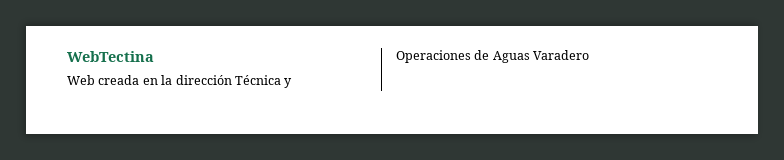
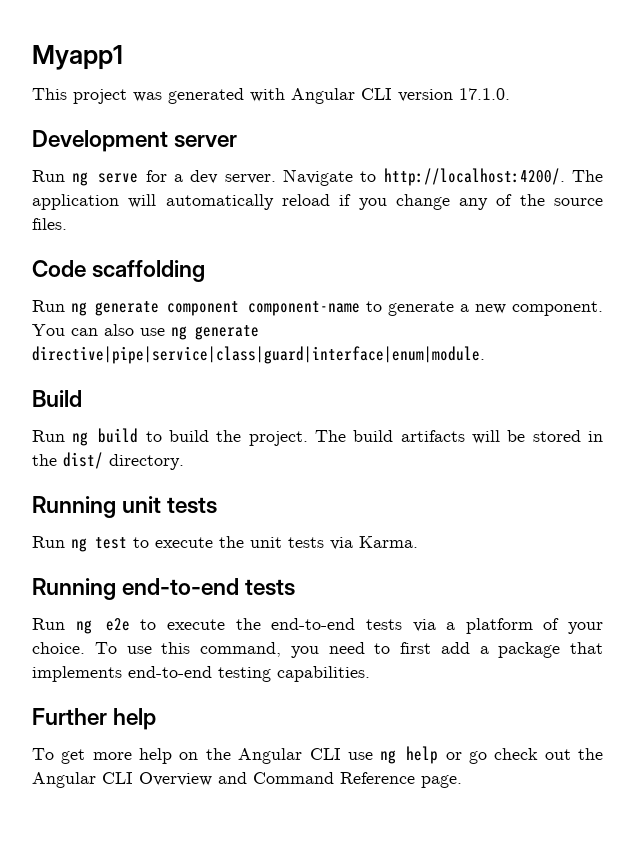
[67,51,154,62] [67,75,293,88] [396,50,590,63] WebTectina // Web creada en la dirección Técnica y Operaciones de Aguas Varadero -> [32,45,123,70] [32,88,510,104] [32,130,238,152] [32,168,603,186] [32,194,603,210] [32,218,67,230] [32,260,206,282] [32,300,604,316] [32,324,259,340] [32,346,485,364] [32,390,82,407] [32,428,604,446] [32,452,184,470] [32,496,218,518] [32,536,418,552] [32,578,296,600] [32,618,603,634] [32,642,603,658] [32,666,370,682] [32,708,157,730] [32,746,603,764] [32,772,462,788] Myapp1 // This project was generated with Angular CLI version 17.1.0. // Development server // Run ng serve for a dev server. Navigate to http://localhost:4200/. The application will automatically reload if you change any of the source files. // Code scaffolding // Run ng generate component component-name to generate a new component. You can also use ng generate directive|pipe|service|class|guard|interface|enum|module. // Build // Run ng build to build the project. The build artifacts will be stored in the dist/ directory. // Running unit tests // Run ng test to execute the unit tests via Karma. // Running end-to-end tests // Run ng e2e to execute the end-to-end tests via a platform of your choice. To use this command, you need to first add a package that implements end-to-end testing capabilities. // Further help // To get more help on the Angular CLI use ng help or go check out the Angular CLI Overview and Command Reference page.

